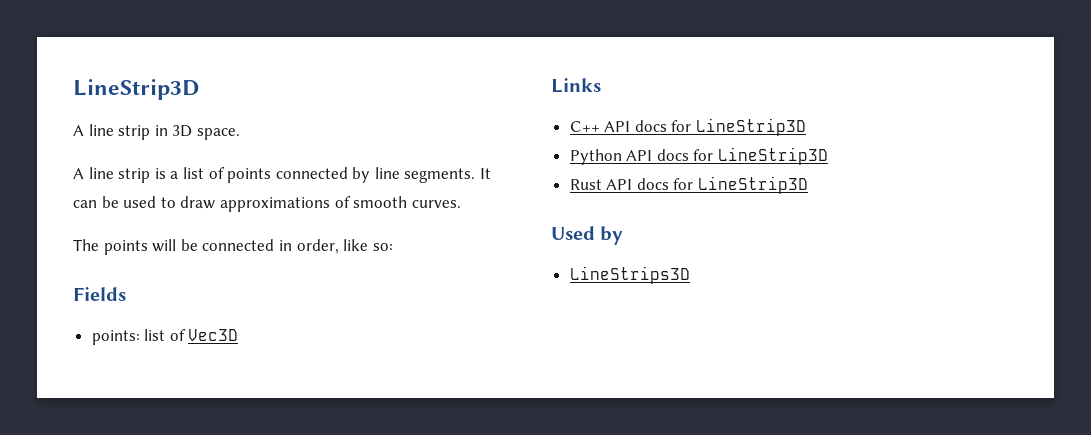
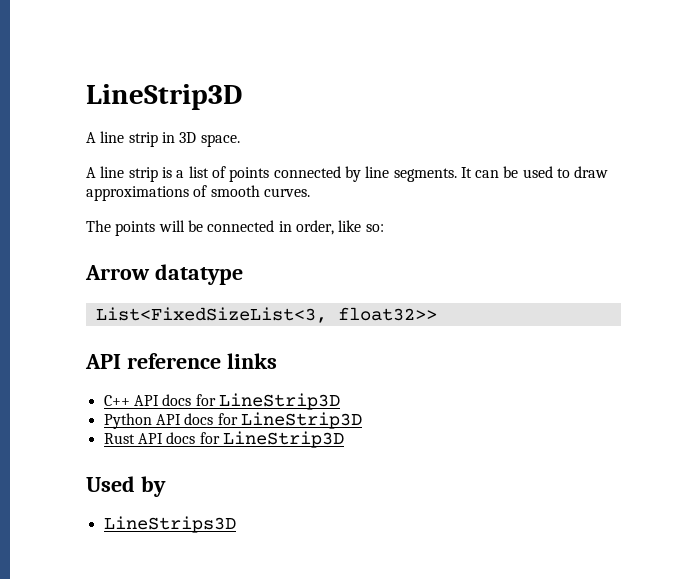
[73,287,126,301] [91,329,239,345] [551,78,601,93] Fields // points: list of Vec3D // Links -> [85,264,243,285] [95,307,437,323] [85,353,277,369] Arrow datatype // List<FixedSizeList<3, float32>> // API reference links

